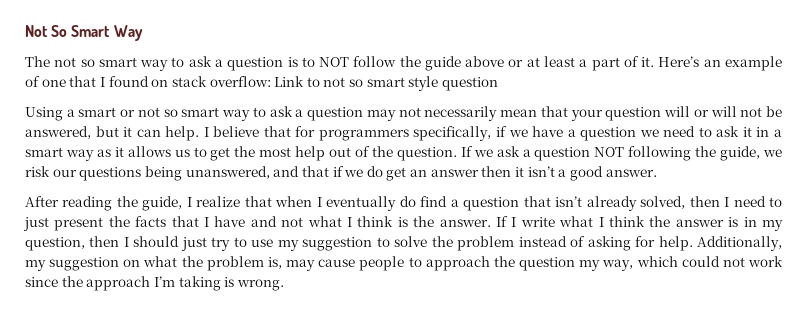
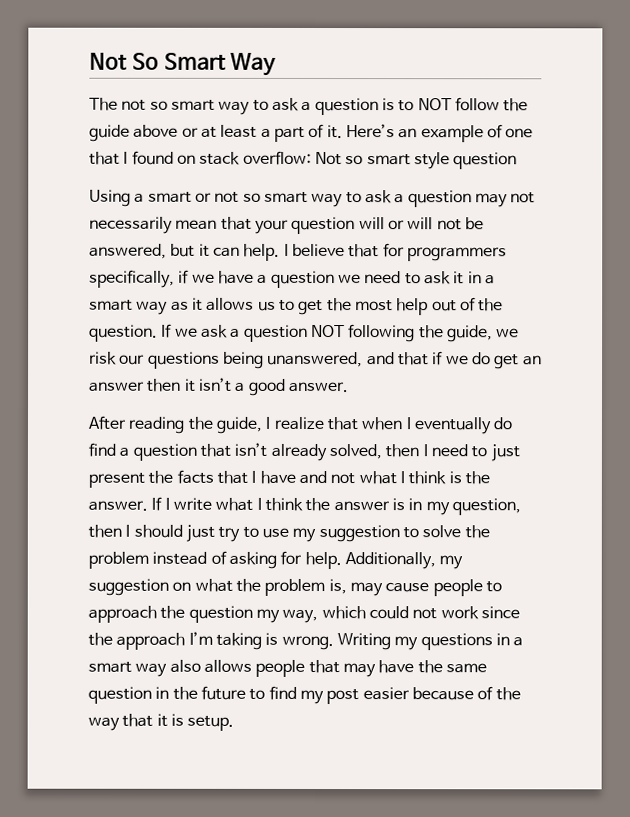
[274,76,346,87] Link to not -> [314,151,342,166] Not
(284, 285) none -> [336,633,524,651] [88,659,487,678] [88,685,521,705] [88,713,235,731] Writing my questions in a smart way also allows people that may have the same question in the future to find my post easier because of the way that it is setup.

